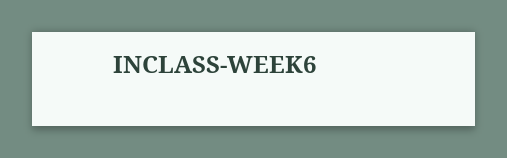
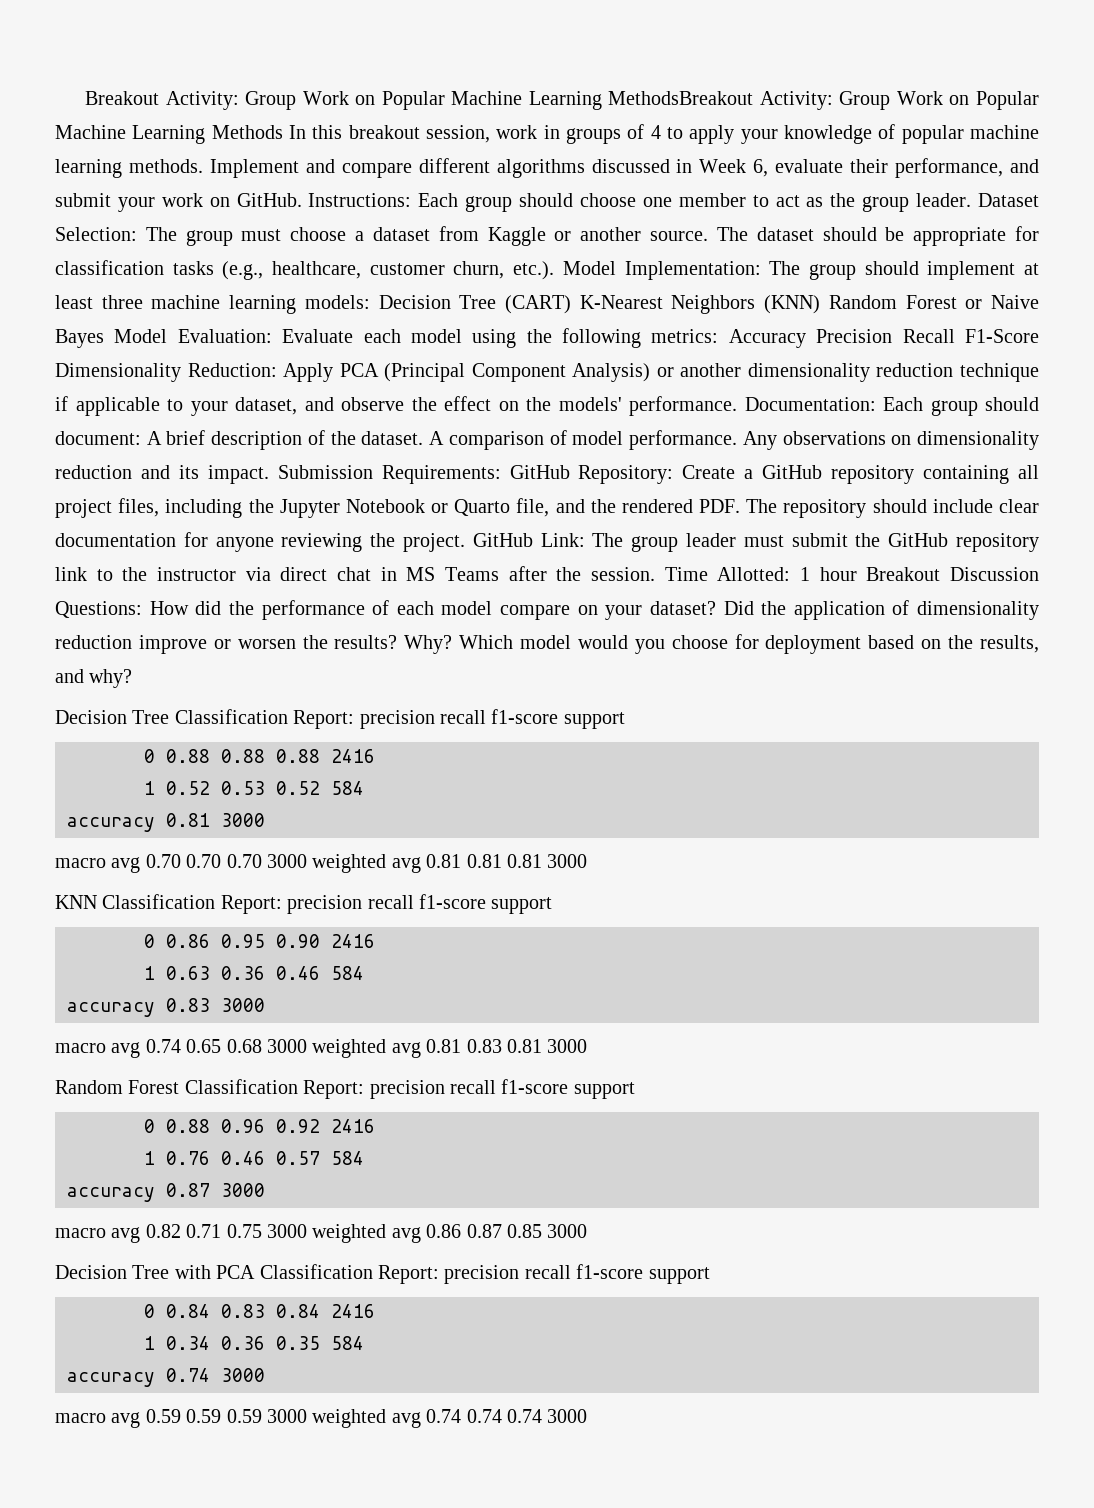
[113,56,316,73] INCLASS-WEEK6 -> [85,91,1039,110] [55,124,1040,144] [55,158,1040,178] [55,193,1040,212] [55,226,1040,246] [55,260,1040,280] [55,295,1039,314] [55,328,1039,348] [55,363,1039,382] [55,396,1039,416] [55,430,1039,450] [55,465,1039,484] [55,498,1039,518] [55,532,1039,552] [55,566,1039,581] [55,600,1039,620] [55,634,1039,654] [55,669,133,688] [55,709,625,729] [144,749,375,763] [144,781,364,795] [67,813,265,832] [55,854,588,873] [55,894,553,914] [144,934,375,948] [144,966,364,980] [67,998,265,1017] [55,1039,588,1058] [55,1079,635,1099] [144,1119,375,1133] [144,1151,364,1165] [67,1183,265,1202] [55,1224,588,1243] [55,1264,710,1284] [144,1304,375,1318] [144,1336,364,1350] [67,1368,265,1387] [55,1409,588,1428] Breakout Activity: Group Work on Popular Machine Learning MethodsBreakout Activity: Group Work on Popular Machine Learning Methods In this breakout session, work in groups of 4 to apply your knowledge of popular machine learning methods. Implement and compare different algorithms discussed in Week 6, evaluate their performance, and submit your work on GitHub. Instructions: Each group should choose one member to act as the group leader. Dataset Selection: The group must choose a dataset from Kaggle or another source. The dataset should be appropriate for classification tasks (e.g., healthcare, customer churn, etc.). Model Implementation: The group should implement at least three machine learning models: Decision Tree (CART) K-Nearest Neighbors (KNN) Random Forest or Naive Bayes Model Evaluation: Evaluate each model using the following metrics: Accuracy Precision Recall F1-Score Dimensionality Reduction: Apply PCA (Principal Component Analysis) or another dimensionality reduction technique if applicable to your dataset, and observe the effect on the models' performance. Documentation: Each group should document: A brief description of the dataset. A comparison of model performance. Any observations on dimensionality reduction and its impact. Submission Requirements: GitHub Repository: Create a GitHub repository containing all project files, including the Jupyter Notebook or Quarto file, and the rendered PDF. The repository should include clear documentation for anyone reviewing the project. GitHub Link: The group leader must submit the GitHub repository link to the instructor via direct chat in MS Teams after the session. Time Allotted: 1 hour Breakout Discussion Questions: How did the performance of each model compare on your dataset? Did the application of dimensionality reduction improve or worsen the results? Why? Which model would you choose for deployment based on the results, and why? // Decision Tree Classification Report: precision recall f1-score support // 0 0.88 0.88 0.88 2416 // 1 0.52 0.53 0.52 584 // accuracy 0.81 3000 // macro avg 0.70 0.70 0.70 3000 weighted avg 0.81 0.81 0.81 3000 // KNN Classification Report: precision recall f1-score support // 0 0.86 0.95 0.90 2416 // 1 0.63 0.36 0.46 584 // accuracy 0.83 3000 // macro avg 0.74 0.65 0.68 3000 weighted avg 0.81 0.83 0.81 3000 // Random Forest Classification Report: precision recall f1-score support // 0 0.88 0.96 0.92 2416 // 1 0.76 0.46 0.57 584 // accuracy 0.87 3000 // macro avg 0.82 0.71 0.75 3000 weighted avg 0.86 0.87 0.85 3000 // Decision Tree with PCA Classification Report: precision recall f1-score support // 0 0.84 0.83 0.84 2416 // 1 0.34 0.36 0.35 584 // accuracy 0.74 3000 // macro avg 0.59 0.59 0.59 3000 weighted avg 0.74 0.74 0.74 3000

